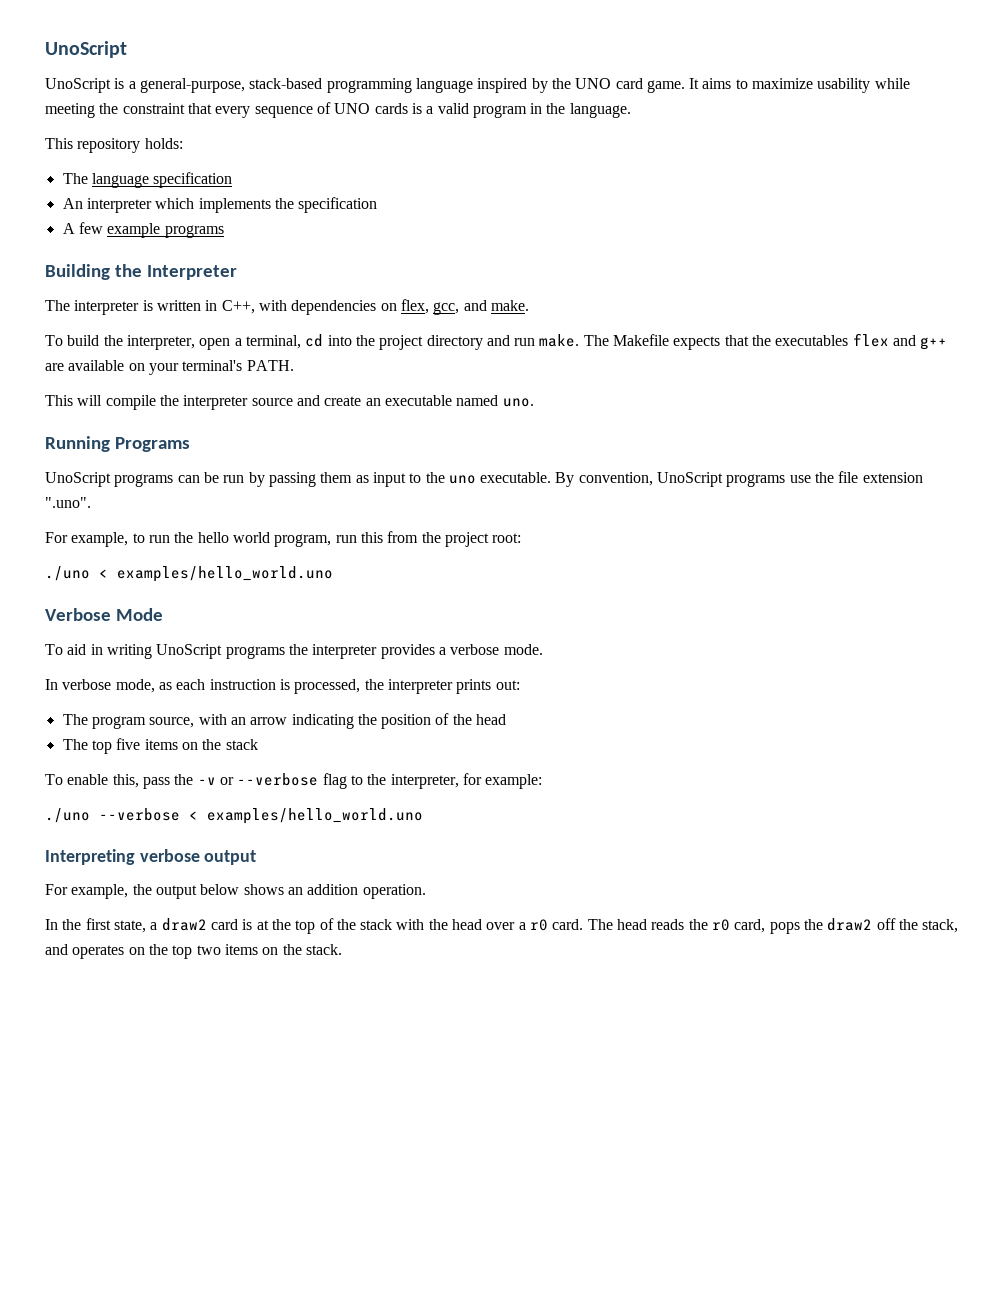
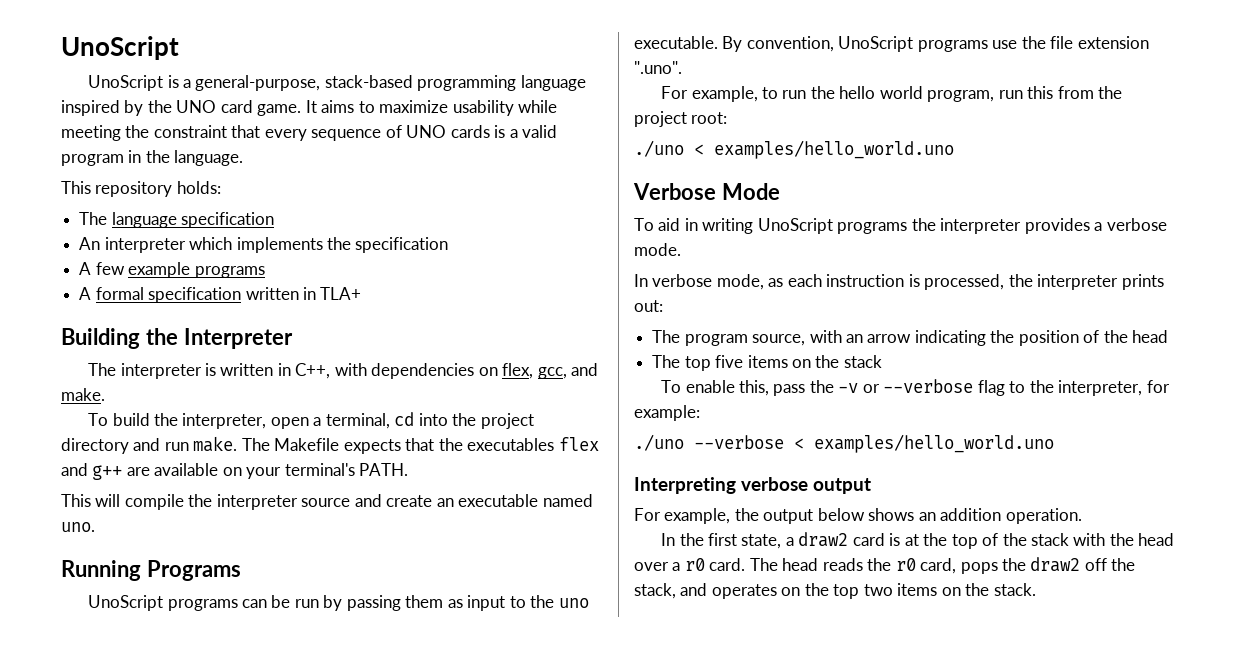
(224, 231) none -> [79,287,362,303] // A formal specification written in TLA+

